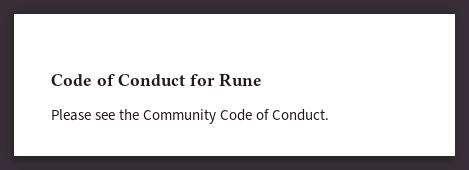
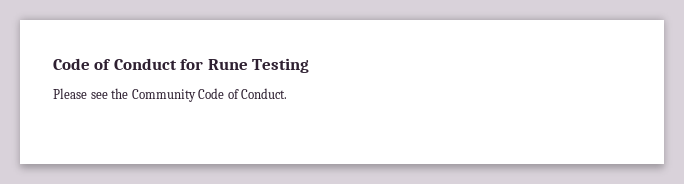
(262, 80) none -> [252,58,310,73] Testing

